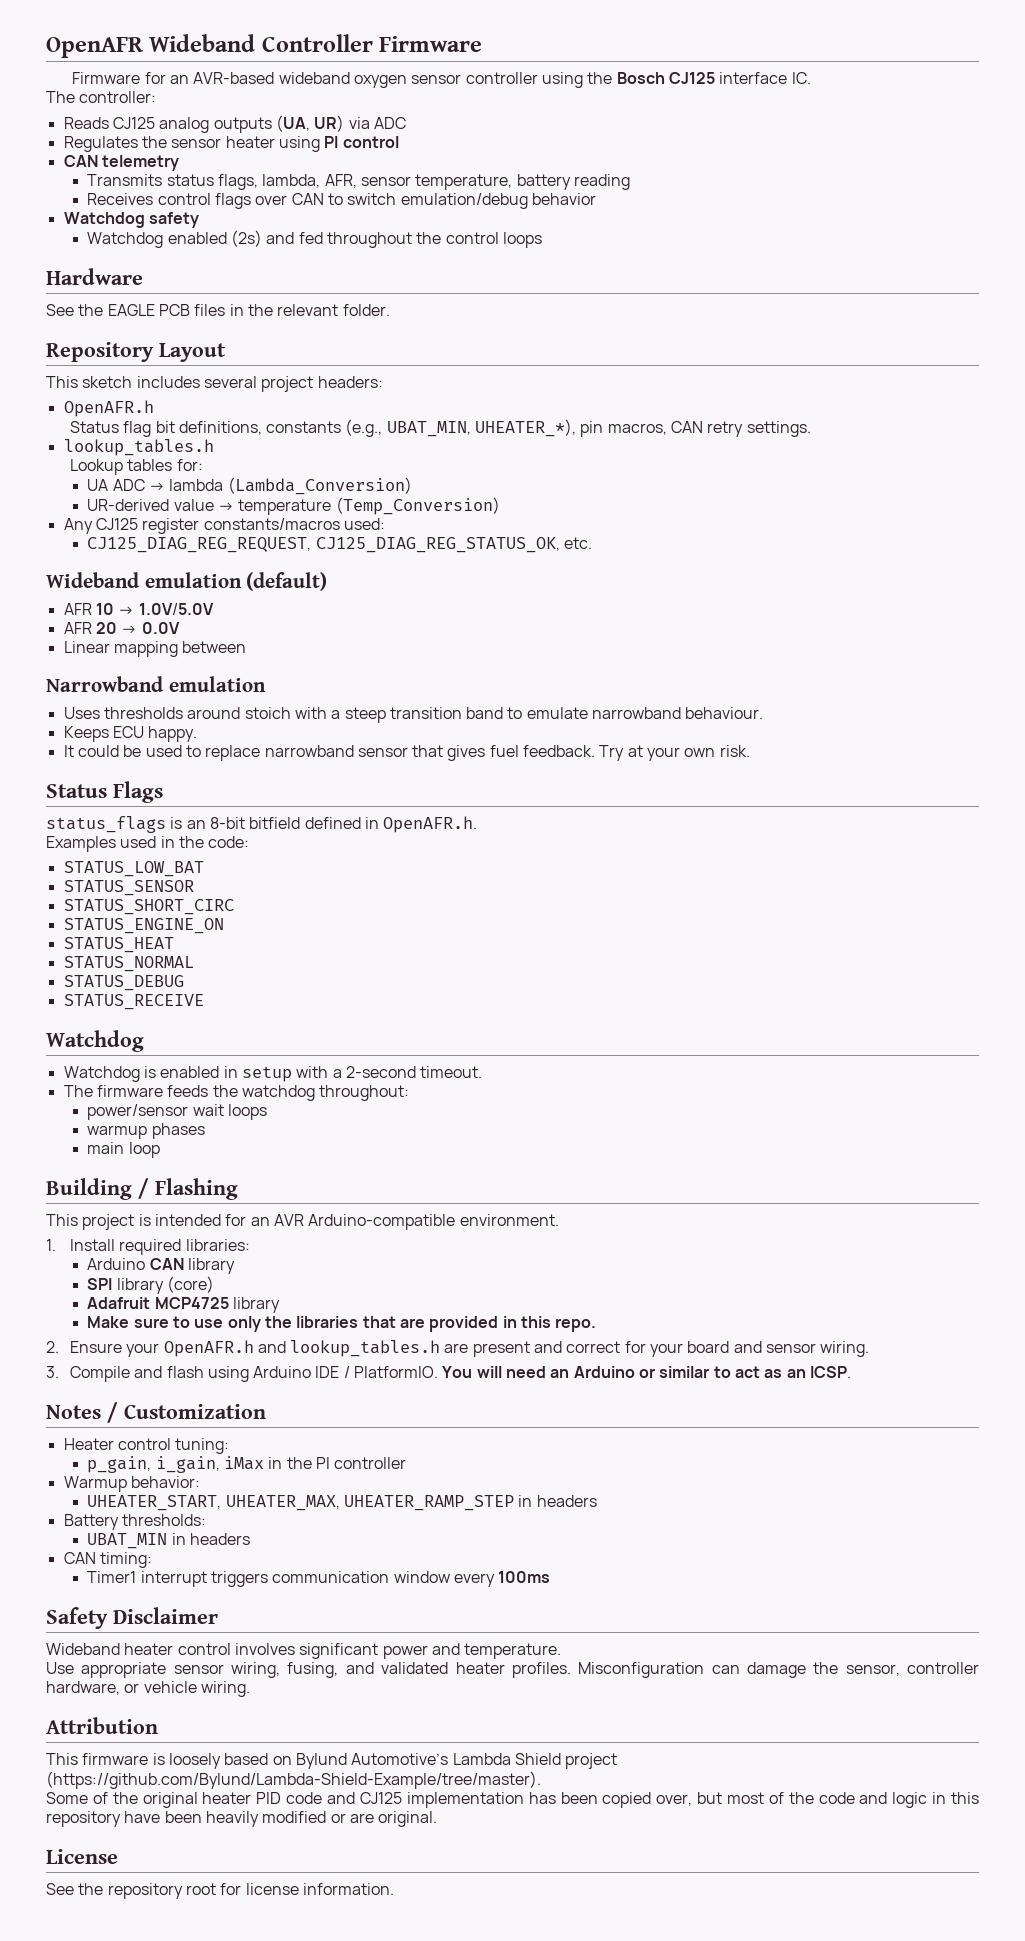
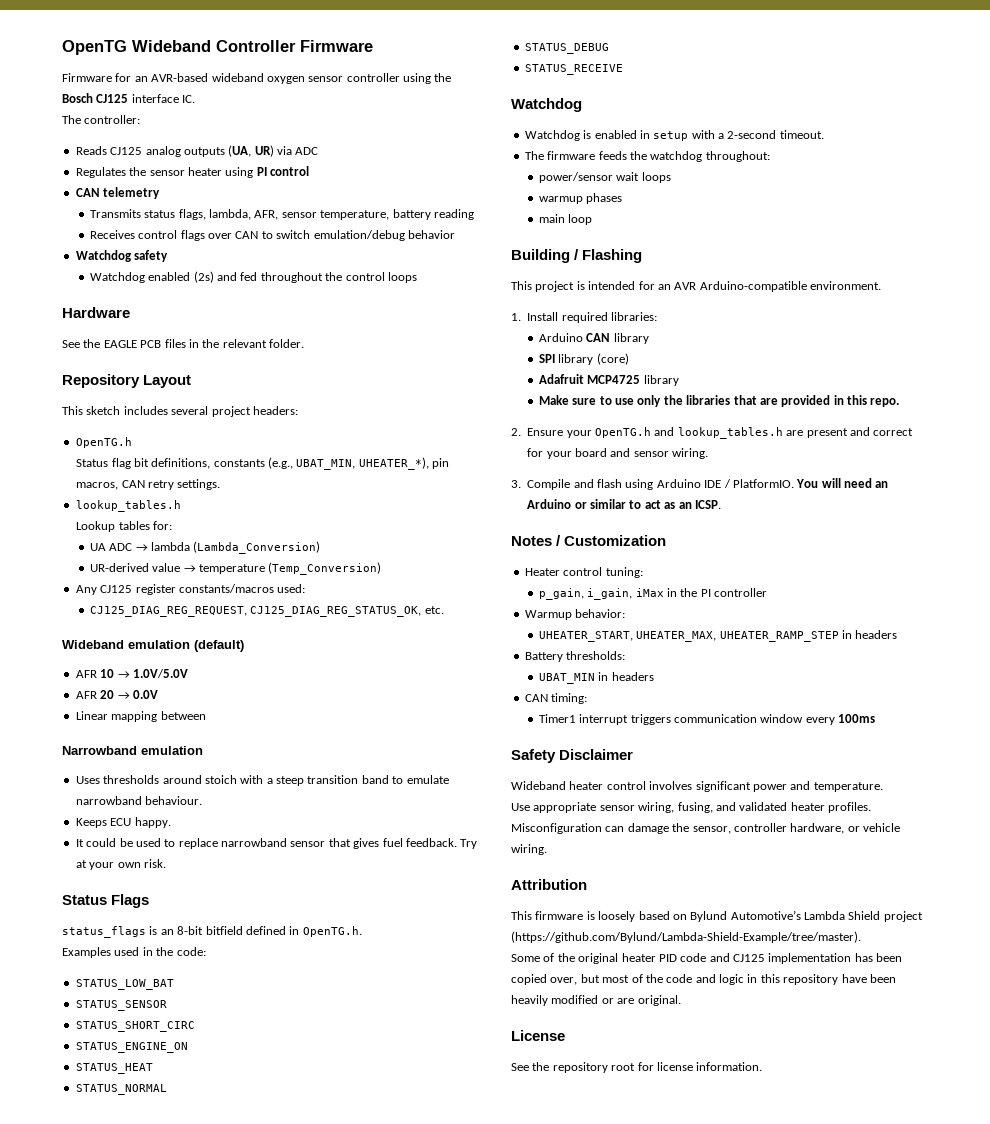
[46,37,143,58] OpenAFR -> [62,40,127,55] OpenTG
[63,400,154,417] OpenAFR.h -> [75,437,132,448] OpenTG.h
[383,816,478,833] OpenAFR.h. -> [302,926,362,937] OpenTG.h.
[163,1340,254,1357] OpenAFR.h -> [595,427,651,438] OpenTG.h

